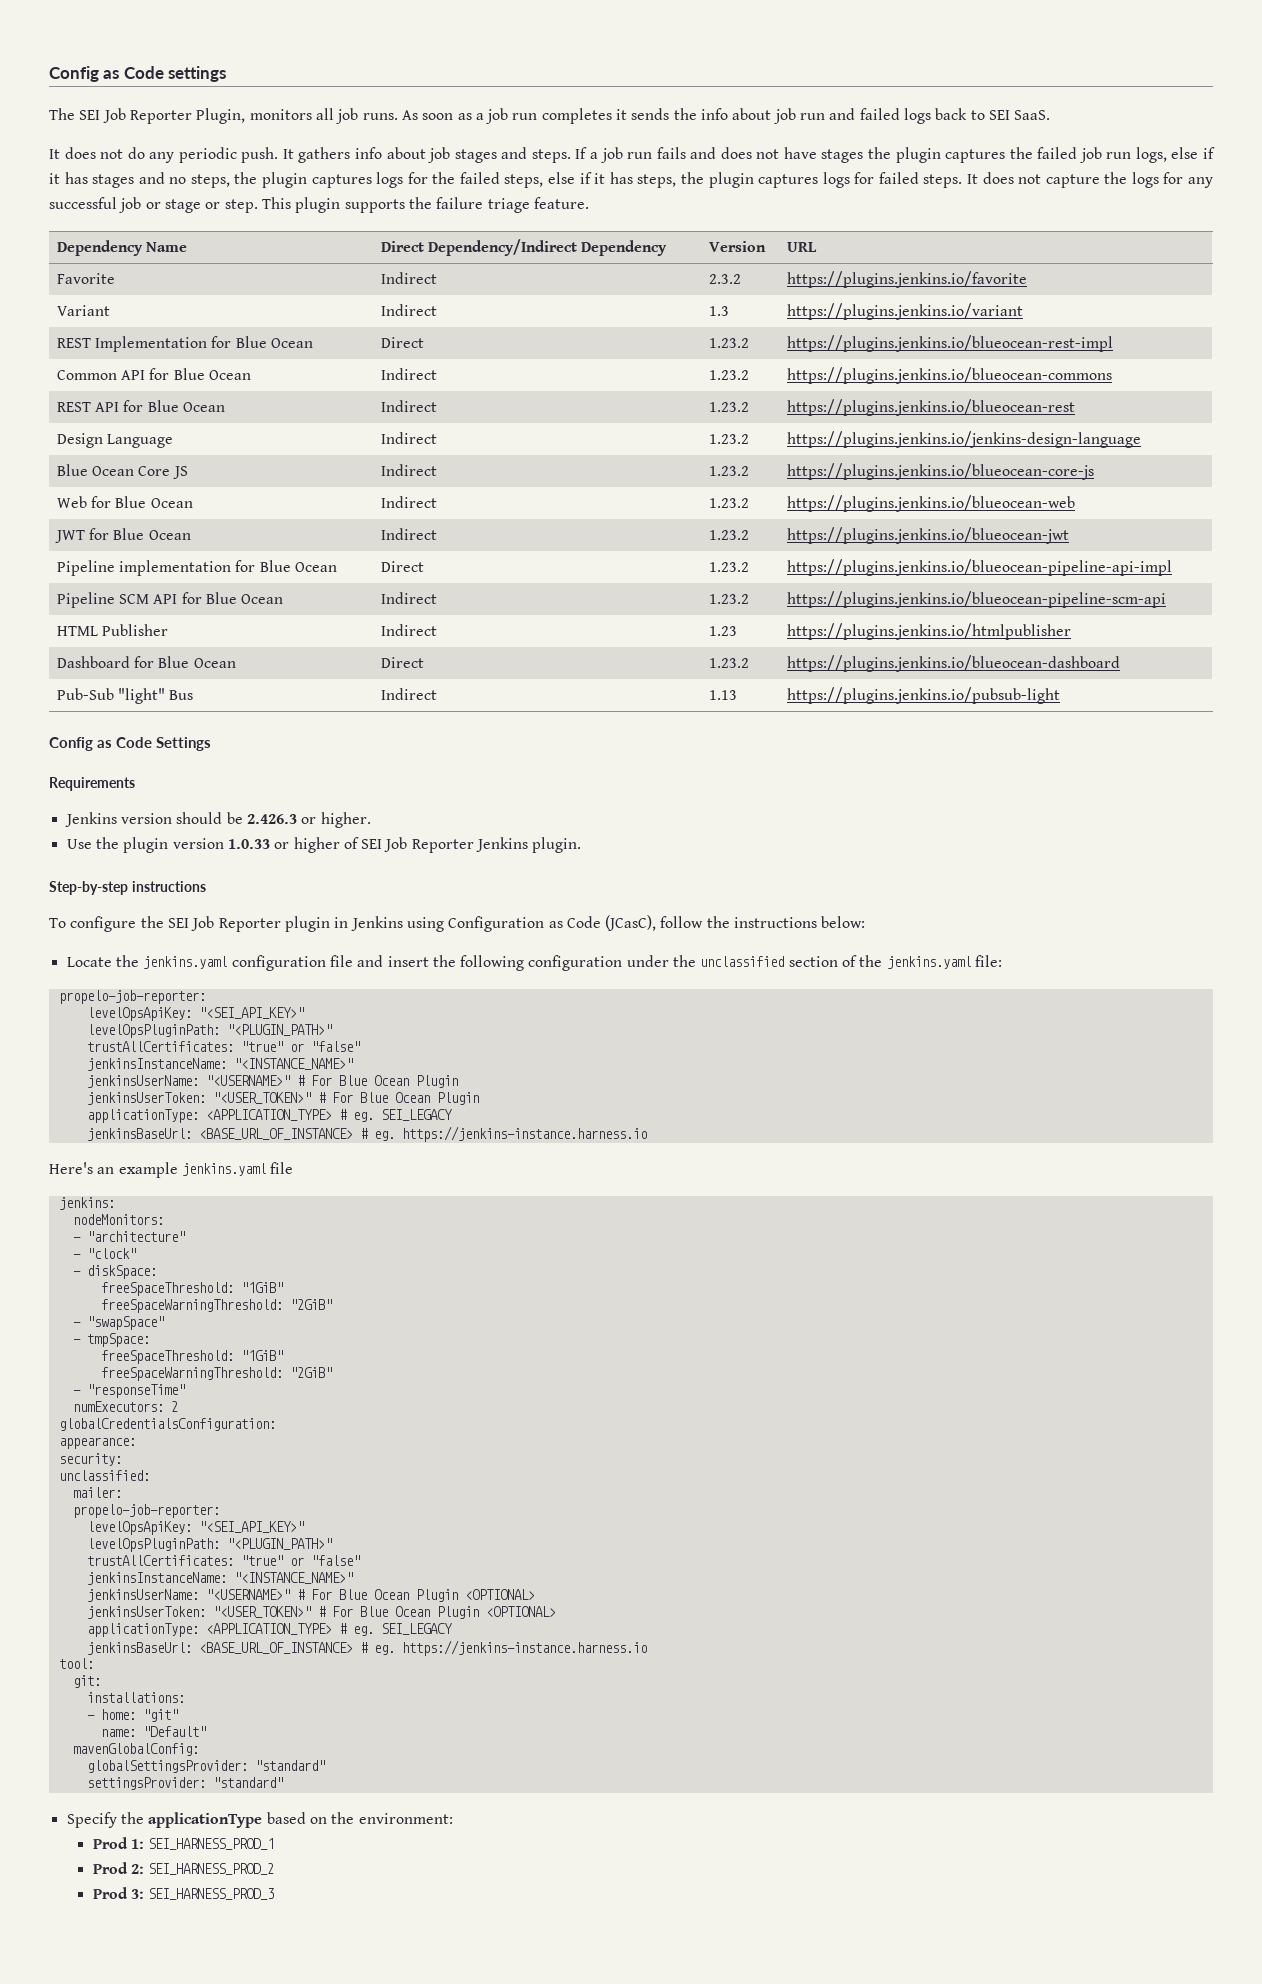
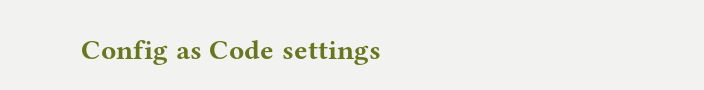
[49,108,1051,124] [49,147,1215,163] [49,172,1214,188] [49,197,589,213] [56,240,188,256] [380,239,668,256] [708,241,766,252] [786,242,817,252] [56,273,115,284] [380,272,437,284] [708,274,741,284] [786,271,1027,288] [56,305,110,316] [380,304,437,316] [708,306,729,316] [786,303,1023,320] [56,336,314,352] [380,337,424,348] [708,338,749,348] [786,335,1113,352] [56,368,252,380] [380,368,437,380] [708,370,749,380] [786,367,1112,384] [56,400,226,412] [380,400,437,412] [708,402,749,412] [786,399,1075,416] [56,433,174,448] [380,432,437,444] [708,434,749,444] [786,431,1141,448] [56,464,188,479] [380,464,437,476] [708,466,749,476] [786,463,1094,480] [56,496,193,508] [380,496,437,508] [708,498,749,508] [786,495,1075,512] [54,528,191,543] [380,528,437,540] [708,530,749,540] [786,527,1069,544] [56,560,338,576] [380,561,424,572] [708,562,749,572] [786,559,1172,576] [56,592,284,608] [380,592,437,604] [708,594,749,604] [786,591,1166,608] [56,624,169,636] [380,624,437,636] [708,626,737,636] [786,623,1071,640] [56,656,236,668] [380,657,424,668] [708,658,749,668] [786,655,1120,672] [56,688,194,704] [380,688,437,700] [708,690,737,700] [786,687,1060,704] [49,737,211,751] [49,777,135,791] [64,812,371,828] [66,837,582,853] [49,881,206,895] [49,915,866,932] [66,955,1003,971] [58,990,206,1004] [86,1007,304,1021] [86,1024,332,1038] [86,1041,360,1052] [86,1058,353,1071] [86,1075,458,1088] [86,1092,479,1105] [86,1109,452,1123] [86,1126,647,1142] [49,1162,294,1178] [58,1197,115,1210] [72,1214,164,1225] [72,1231,185,1242] [72,1248,136,1259] [72,1265,157,1279] [100,1282,283,1296] [100,1299,332,1313] [72,1316,164,1330] [72,1333,150,1347] [100,1350,283,1364] [100,1367,332,1381] [72,1384,185,1398] [72,1401,178,1412] [58,1418,276,1431] [58,1437,136,1449] [58,1453,122,1466] [58,1470,150,1481] [72,1487,122,1498] [72,1504,220,1518] [86,1521,304,1535] [86,1538,332,1552] [86,1555,360,1566] [86,1572,353,1585] [86,1589,535,1602] [86,1606,556,1619] [86,1623,452,1637] [86,1640,647,1656] [58,1658,94,1669] [72,1675,101,1688] [86,1692,185,1703] [86,1709,178,1722] [100,1726,206,1737] [72,1743,199,1756] [86,1760,325,1773] [86,1777,283,1790] [66,1812,453,1828] [92,1837,275,1850] [92,1862,275,1875] [92,1887,275,1900] // The SEI Job Reporter Plugin, monitors all job runs. As soon as a job run completes it sends the info about job run and failed logs back to SEI SaaS. // It does not do any periodic push. It gathers info about job stages and steps. If a job run fails and does not have stages the plugin captures the failed job run logs, else if it has stages and no steps, the plugin captures logs for the failed steps, else if it has steps, the plugin captures logs for failed steps. It does not capture the logs for any successful job or stage or step. This plugin supports the failure triage feature. // Dependency Name | Direct Dependency/Indirect Dependency | Version | URL // Favorite | Indirect | 2.3.2 | https://plugins.jenkins.io/favorite // Variant | Indirect | 1.3 | https://plugins.jenkins.io/variant // REST Implementation for Blue Ocean | Direct | 1.23.2 | https://plugins.jenkins.io/blueocean-rest-impl // Common API for Blue Ocean | Indirect | 1.23.2 | https://plugins.jenkins.io/blueocean-commons // REST API for Blue Ocean | Indirect | 1.23.2 | https://plugins.jenkins.io/blueocean-rest // Design Language | Indirect | 1.23.2 | https://plugins.jenkins.io/jenkins-design-language // Blue Ocean Core JS | Indirect | 1.23.2 | https://plugins.jenkins.io/blueocean-core-js // Web for Blue Ocean | Indirect | 1.23.2 | https://plugins.jenkins.io/blueocean-web // JWT for Blue Ocean | Indirect | 1.23.2 | https://plugins.jenkins.io/blueocean-jwt // Pipeline implementation for Blue Ocean | Direct | 1.23.2 | https://plugins.jenkins.io/blueocean-pipeline-api-impl // Pipeline SCM API for Blue Ocean | Indirect | 1.23.2 | https://plugins.jenkins.io/blueocean-pipeline-scm-api // HTML Publisher | Indirect | 1.23 | https://plugins.jenkins.io/htmlpublisher // Dashboard for Blue Ocean | Direct | 1.23.2 | https://plugins.jenkins.io/blueocean-dashboard // Pub-Sub "light" Bus | Indirect | 1.13 | https://plugins.jenkins.io/pubsub-light // Config as Code Settings // Requirements // Jenkins version should be 2.426.3 or higher. // Use the plugin version 1.0.33 or higher of SEI Job Reporter Jenkins plugin. // Step-by-step instructions // To configure the SEI Job Reporter plugin in Jenkins using Configuration as Code (JCasC), follow the instructions below: // Locate the jenkins.yaml configuration file and insert the following configuration under the unclassified section of the jenkins.yaml file: // propelo-job-reporter: // levelOpsApiKey: "<SEI_API_KEY>" // levelOpsPluginPath: "<PLUGIN_PATH>" // trustAllCertificates: "true" or "false" // jenkinsInstanceName: "<INSTANCE_NAME>" // jenkinsUserName: "<USERNAME>" # For Blue Ocean Plugin // jenkinsUserToken: "<USER_TOKEN>" # For Blue Ocean Plugin // applicationType: <APPLICATION_TYPE> # eg. SEI_LEGACY // jenkinsBaseUrl: <BASE_URL_OF_INSTANCE> # eg. https://jenkins-instance.harness.io // Here's an example jenkins.yaml file // jenkins: // nodeMonitors: // - "architecture" // - "clock" // - diskSpace: // freeSpaceThreshold: "1GiB" // freeSpaceWarningThreshold: "2GiB" // - "swapSpace" // - tmpSpace: // freeSpaceThreshold: "1GiB" // freeSpaceWarningThreshold: "2GiB" // - "responseTime" // numExecutors: 2 // globalCredentialsConfiguration: // appearance: // security: // unclassified: // mailer: // propelo-job-reporter: // levelOpsApiKey: "<SEI_API_KEY>" // levelOpsPluginPath: "<PLUGIN_PATH>" // trustAllCertificates: "true" or "false" // jenkinsInstanceName: "<INSTANCE_NAME>" // jenkinsUserName: "<USERNAME>" # For Blue Ocean Plugin <OPTIONAL> // jenkinsUserToken: "<USER_TOKEN>" # For Blue Ocean Plugin <OPTIONAL> // applicationType: <APPLICATION_TYPE> # eg. SEI_LEGACY // jenkinsBaseUrl: <BASE_URL_OF_INSTANCE> # eg. https://jenkins-instance.harness.io // tool: // git: // installations: // - home: "git" // name: "Default" // mavenGlobalConfig: // globalSettingsProvider: "standard" // settingsProvider: "standard" // Specify the applicationType based on the environment: // Prod 1: SEI_HARNESS_PROD_1 // Prod 2: SEI_HARNESS_PROD_2 // Prod 3: SEI_HARNESS_PROD_3 -> (381, 53) none

